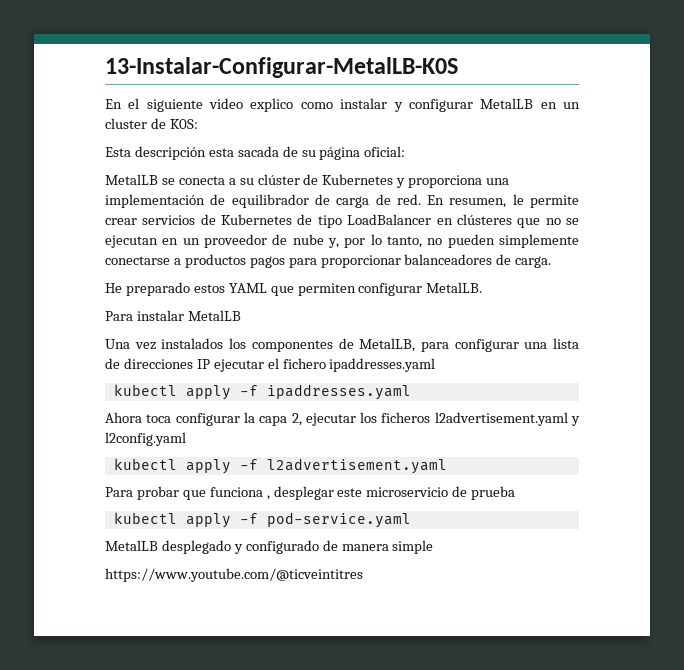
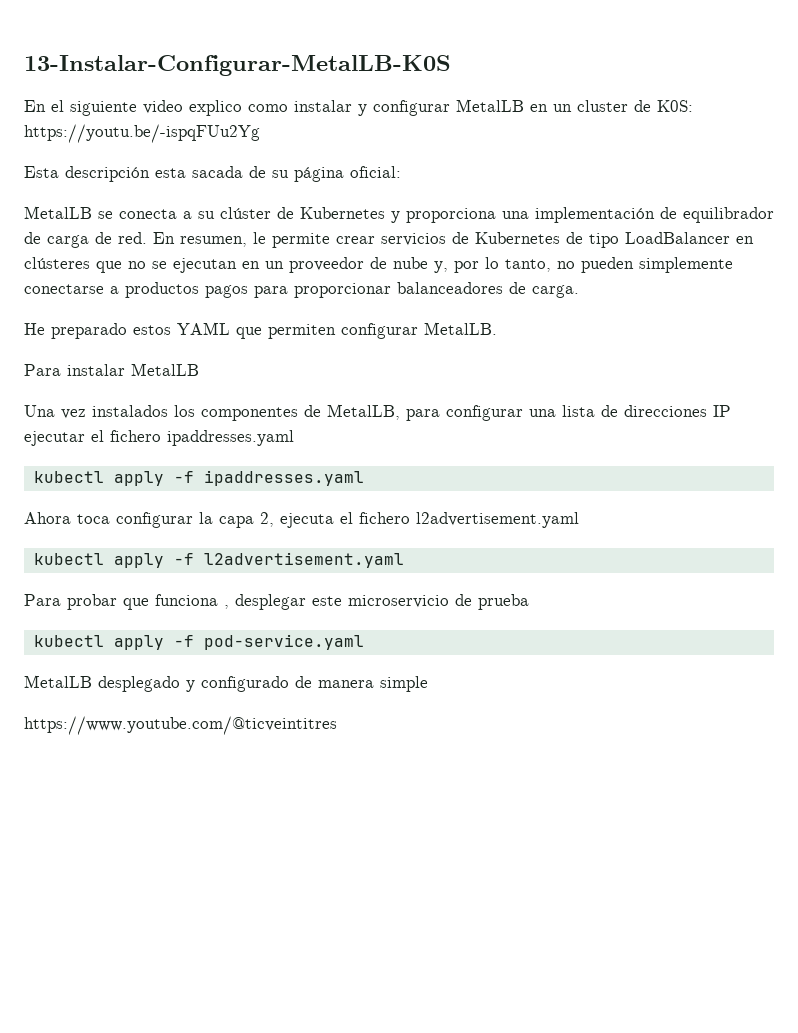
(198, 124) none -> [24,124,260,143] https://youtu.be/-ispqFUu2Yg
[305,412,581,426] [105,432,186,446] ejecutar los ficheros l2advertisement.yaml y l2config.yaml -> [280,512,579,528] ejecuta el fichero l2advertisement.yaml

